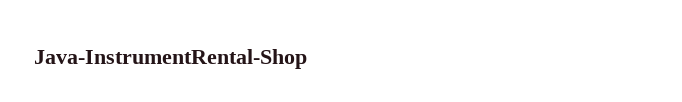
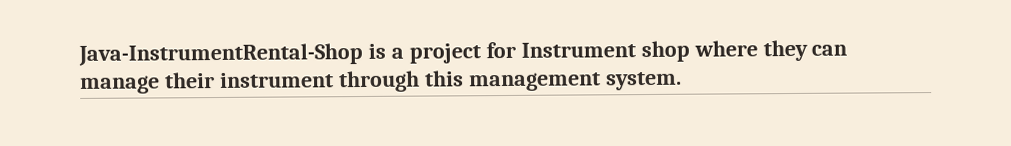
(307, 59) none -> [367,39,848,64] [80,70,682,94] is a project for Instrument shop where they can manage their instrument through this management system.

